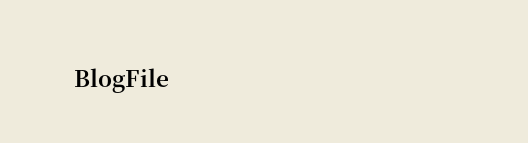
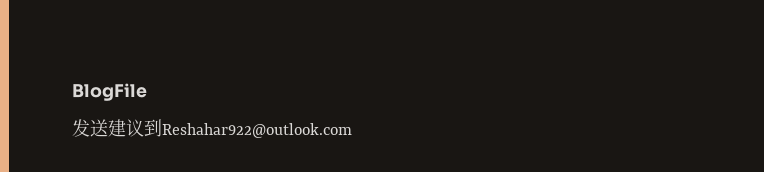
(169, 80) none -> [72,119,352,138] // 发送建议到Reshahar922@outlook.com

